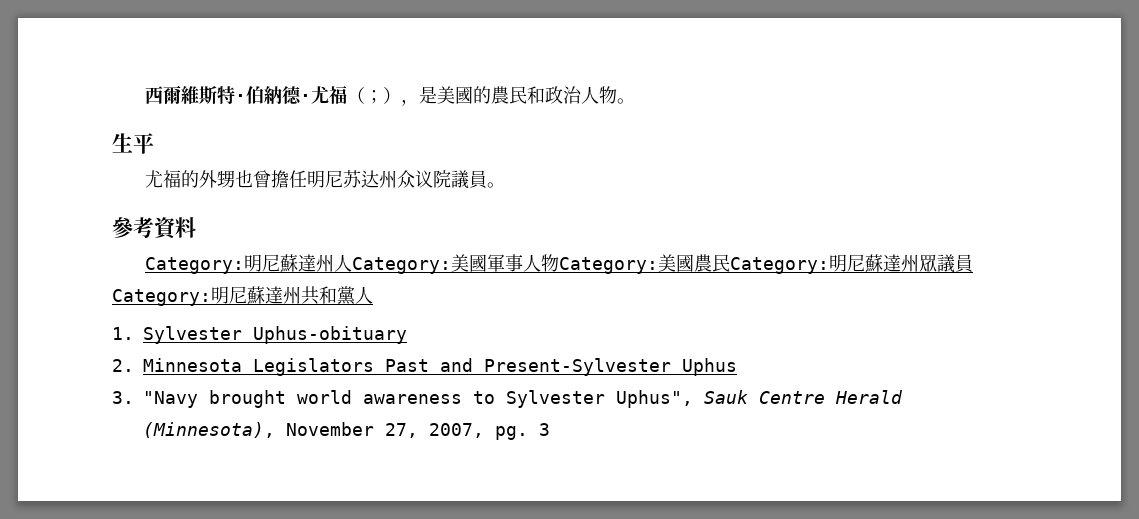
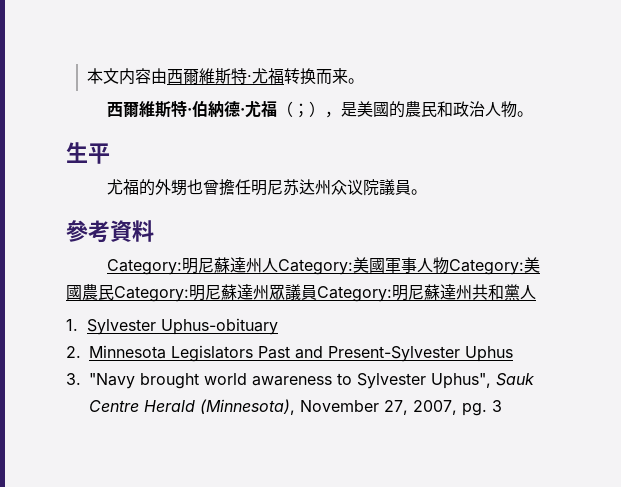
(144, 95) none -> [87,68,365,85] 本文内容由西爾維斯特·尤福转换而来。 //

